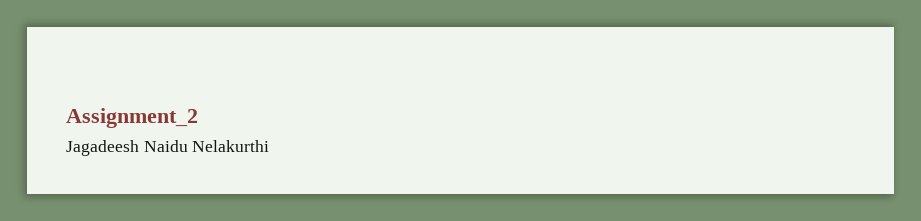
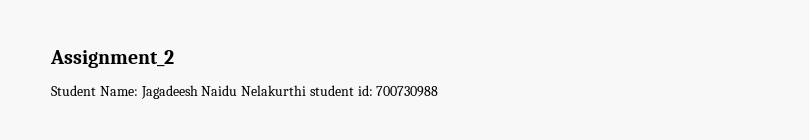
(198, 118) none -> [51,85,138,96] Student Name:
(270, 146) none -> [309,85,439,97] student id: 700730988

